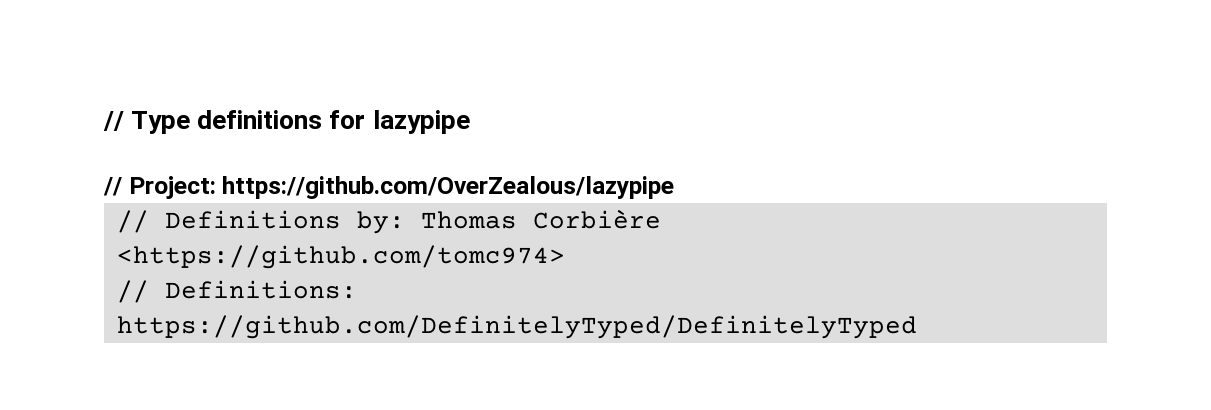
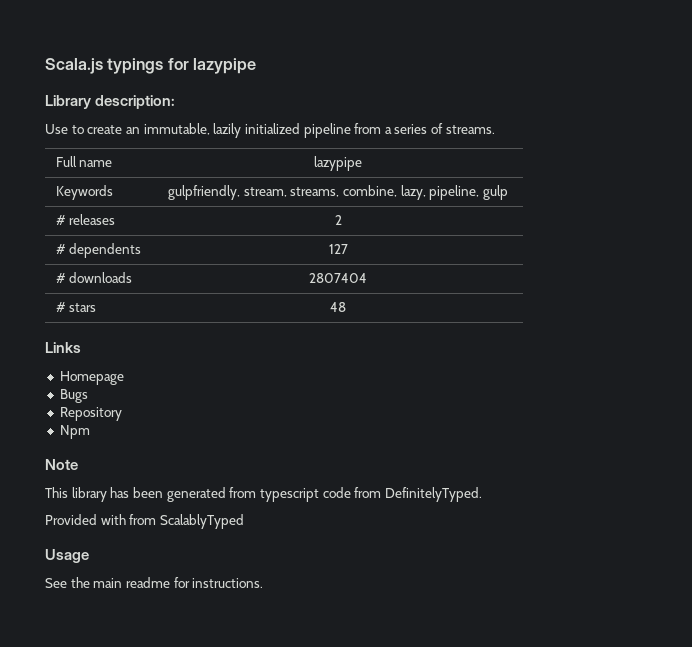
[103,110,323,134] // Type definitions -> [45,58,164,74] Scala.js typings
[103,176,675,199] [116,209,661,234] [116,245,565,269] [116,280,357,303] [116,315,917,339] // Project: https://github.com/OverZealous/lazypipe // // Definitions by: Thomas Corbière <https://github.com/tomc974> // // Definitions: https://github.com/DefinitelyTyped/DefinitelyTyped -> [45,95,176,109] [45,123,495,138] [55,156,113,167] [314,156,362,171] [55,185,113,200] [168,185,508,200] [55,214,116,225] [334,215,342,225] [55,243,142,258] [328,244,348,254] [55,272,133,283] [309,273,367,283] [55,302,97,312] [330,302,346,312] [45,342,81,353] [59,371,124,385] [59,389,88,403] [59,407,122,421] [59,425,90,439] [45,459,78,470] [45,487,482,502] [45,514,244,529] [45,549,89,563] [45,577,264,588] Library description: // Use to create an immutable, lazily initialized pipeline from a series of streams. // Full name | lazypipe // Keywords | gulpfriendly, stream, streams, combine, lazy, pipeline, gulp // # releases | 2 // # dependents | 127 // # downloads | 2807404 // # stars | 48 // Links // Homepage // Bugs // Repository // Npm // Note // This library has been generated from typescript code from DefinitelyTyped. // Provided with from ScalablyTyped // Usage // See the main readme for instructions.

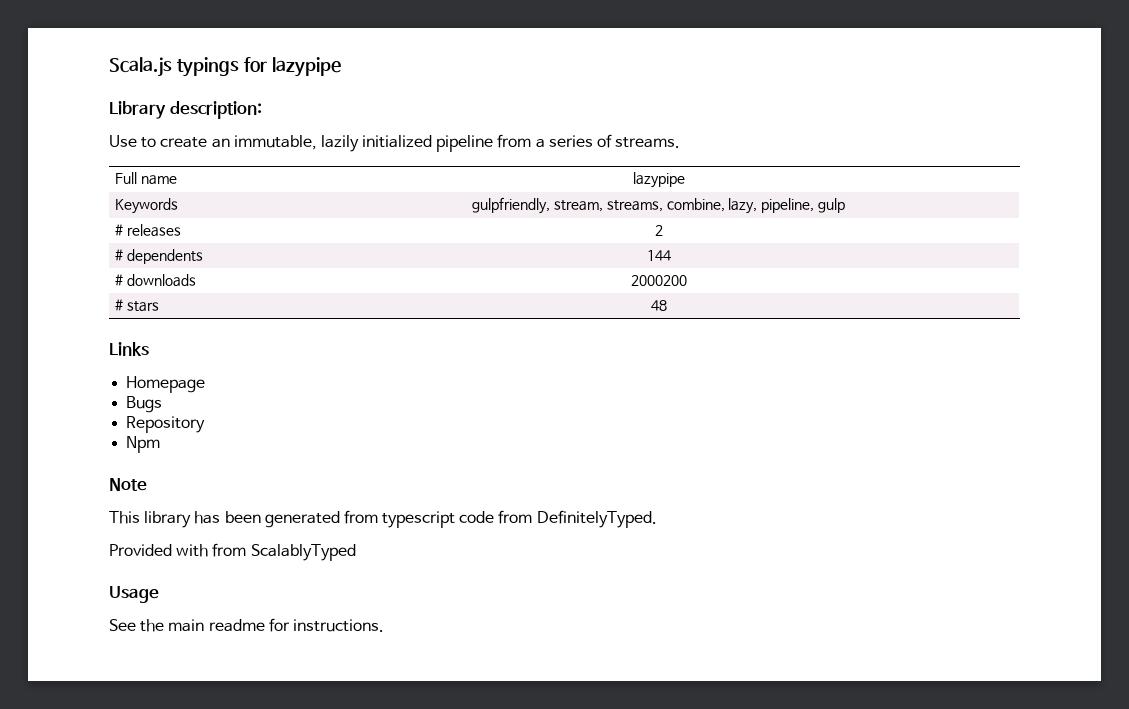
[328,244,348,254] 127 -> [646,250,671,261] 144
[309,273,367,283] 2807404 -> [630,275,687,286] 2000200

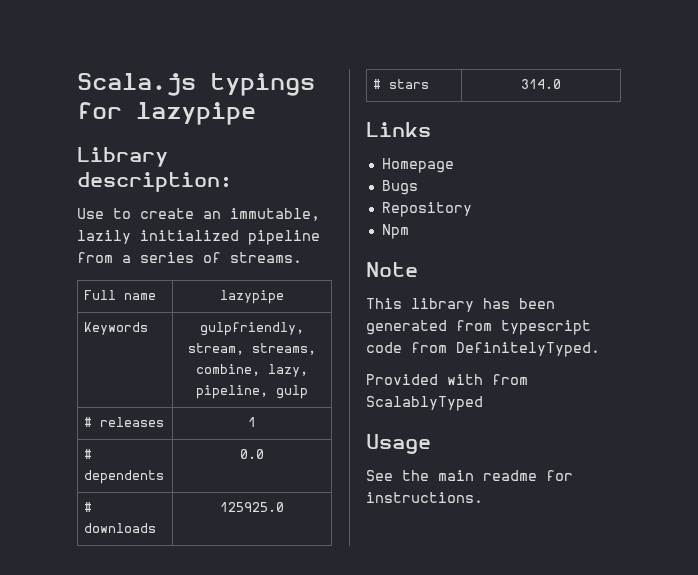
[654,225,663,236] 2 -> [248,417,256,427] 1
[646,250,671,261] 144 -> [240,449,264,459] 0.0
[630,275,687,286] 2000200 -> [220,502,284,512] 125925.0
[650,300,667,311] 48 -> [521,79,561,89] 314.0

